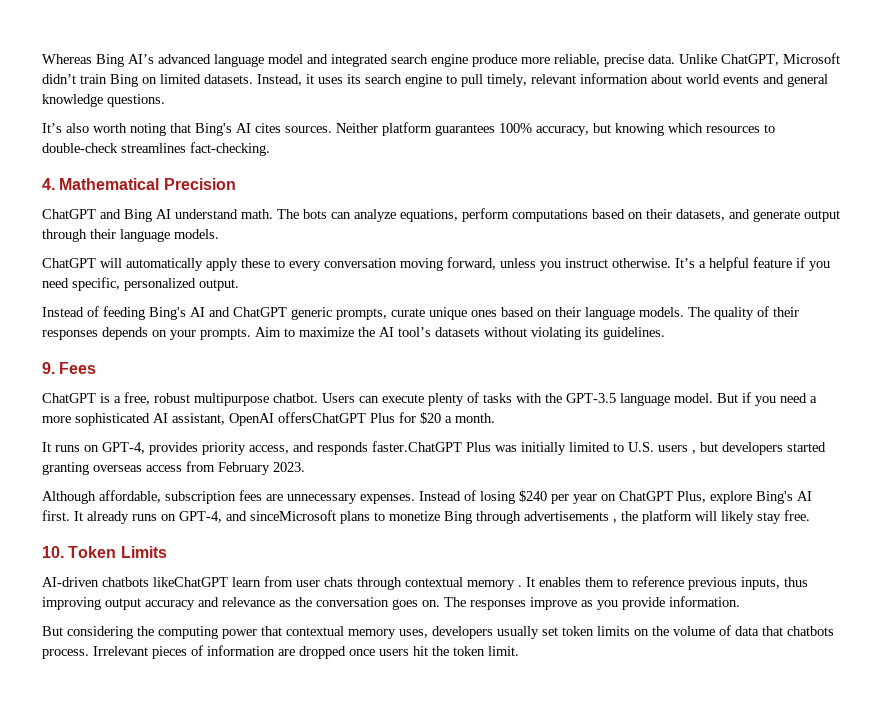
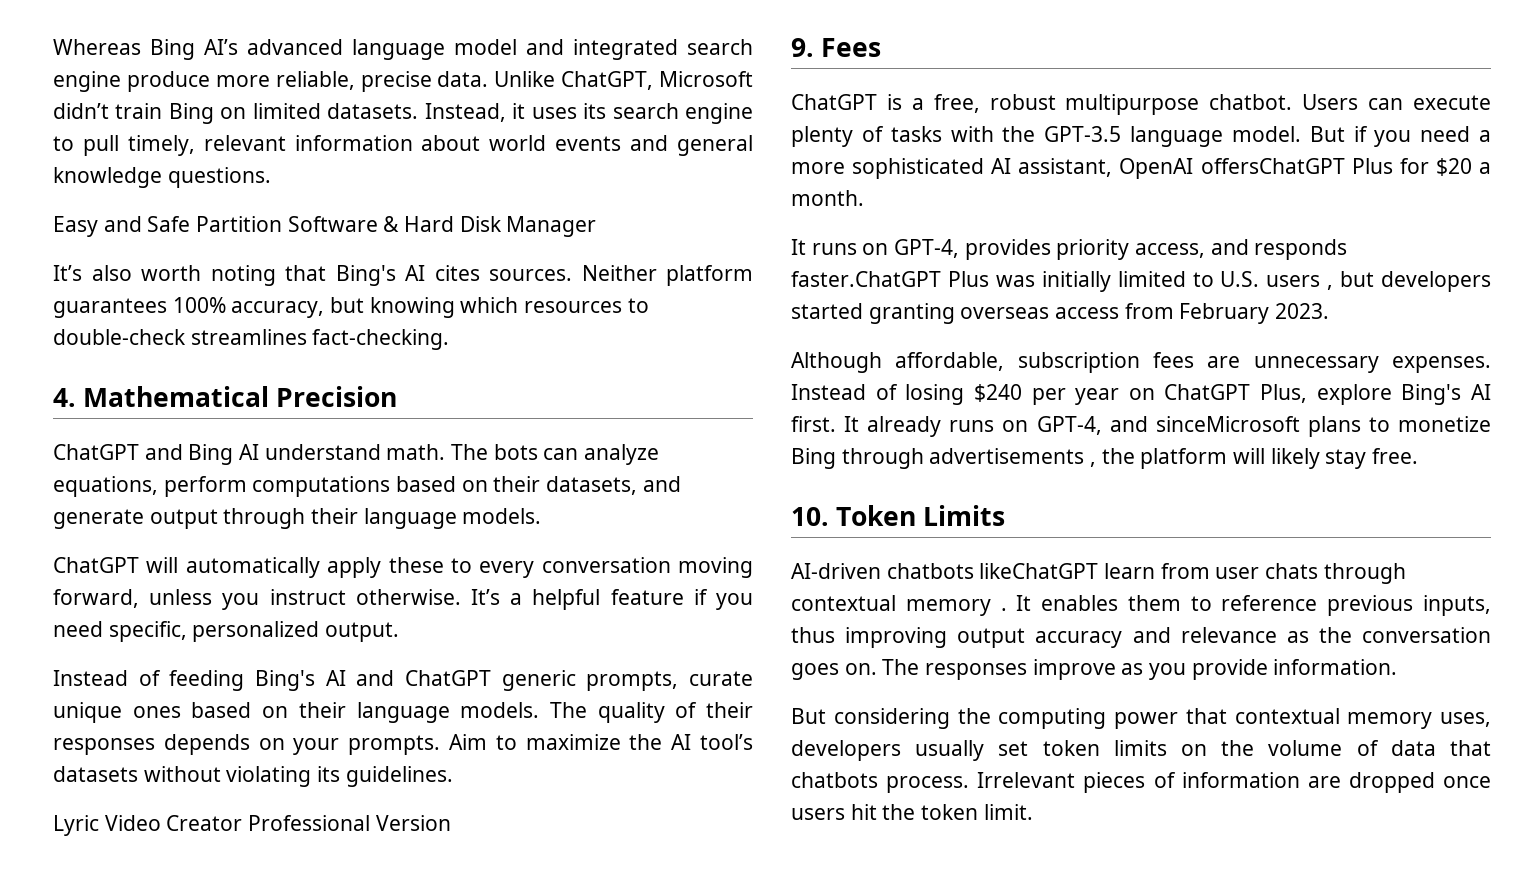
(165, 100) none -> [53,216,597,237] // Easy and Safe Partition Software & Hard Disk Manager
(665, 333) none -> [53,815,451,836] // Lyric Video Creator Professional Version

